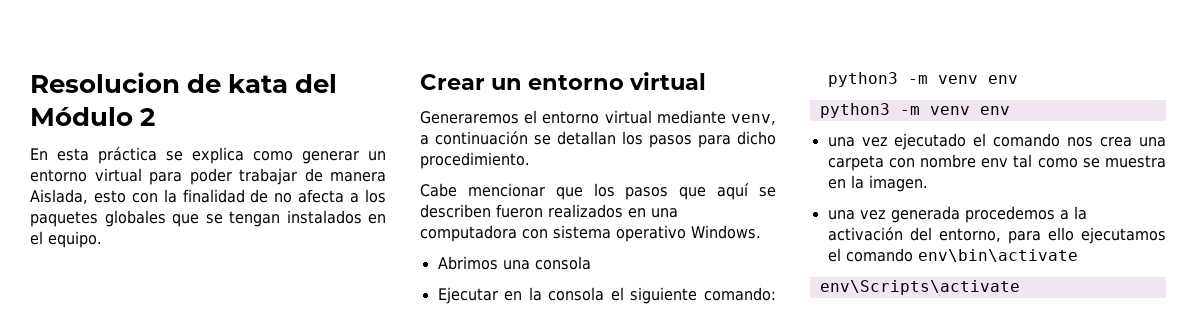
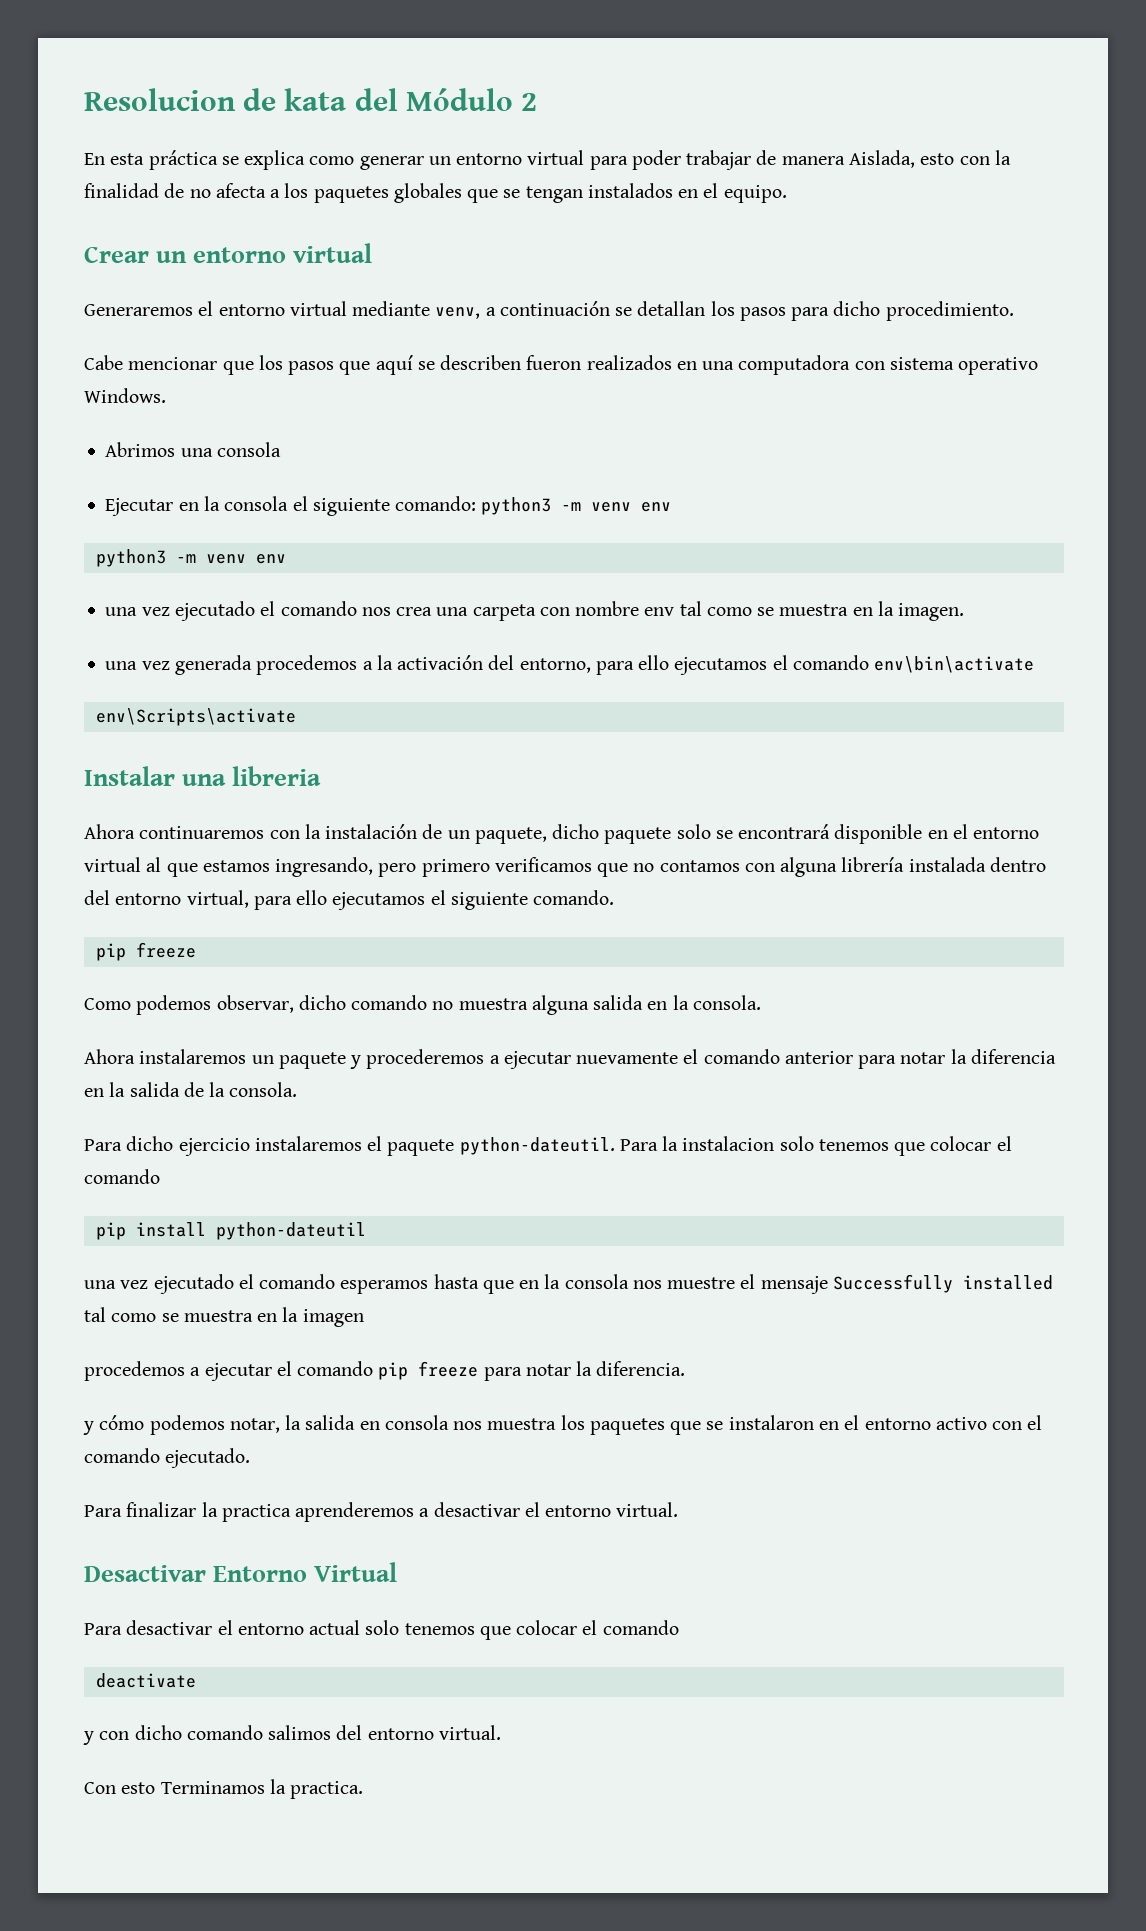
(1020, 287) none -> [84,766,322,786] [84,824,1040,844] [84,857,1046,877] [84,890,615,910] [95,942,196,961] [84,995,761,1015] [84,1049,1056,1069] [84,1082,298,1097] [84,1136,1012,1156] [84,1169,160,1184] [95,1222,366,1240] [84,1274,1053,1294] [84,1307,364,1327] [84,1361,686,1381] [83,1415,1043,1435] [84,1448,251,1468] [84,1502,679,1522] [84,1562,398,1582] [84,1620,679,1640] [95,1673,196,1688] [83,1725,501,1745] [84,1779,364,1799] // Instalar una libreria // Ahora continuaremos con la instalación de un paquete, dicho paquete solo se encontrará disponible en el entorno virtual al que estamos ingresando, pero primero verificamos que no contamos con alguna librería instalada dentro del entorno virtual, para ello ejecutamos el siguiente comando. // pip freeze // Como podemos observar, dicho comando no muestra alguna salida en la consola. // Ahora instalaremos un paquete y procederemos a ejecutar nuevamente el comando anterior para notar la diferencia en la salida de la consola. // Para dicho ejercicio instalaremos el paquete python-dateutil. Para la instalacion solo tenemos que colocar el comando // pip install python-dateutil // una vez ejecutado el comando esperamos hasta que en la consola nos muestre el mensaje Successfully installed tal como se muestra en la imagen // procedemos a ejecutar el comando pip freeze para notar la diferencia. // y cómo podemos notar, la salida en consola nos muestra los paquetes que se instalaron en el entorno activo con el comando ejecutado. // Para finalizar la practica aprenderemos a desactivar el entorno virtual. // Desactivar Entorno Virtual // Para desactivar el entorno actual solo tenemos que colocar el comando // deactivate // y con dicho comando salimos del entorno virtual. // Con esto Terminamos la practica.

